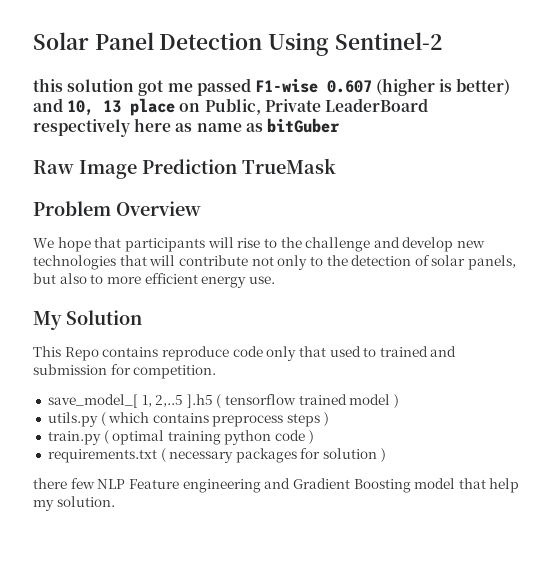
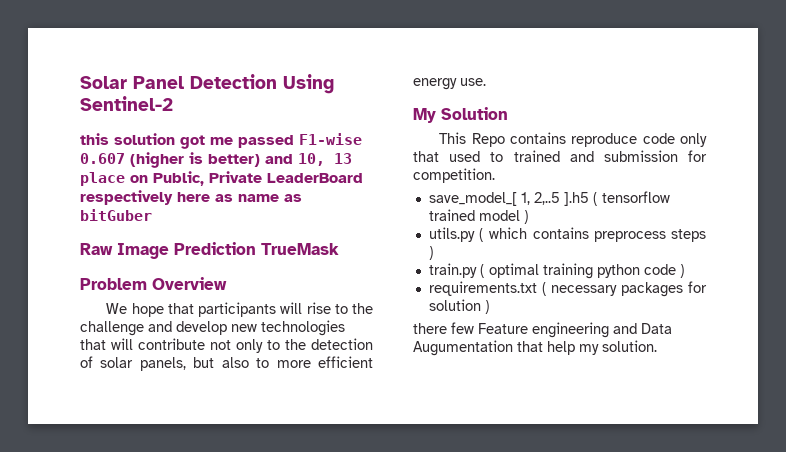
[97,479,126,489] NLP -> (474, 328) none
[292,478,456,493] Gradient Boosting model -> [641,323,672,334] [413,340,513,356] Data Augumentation

